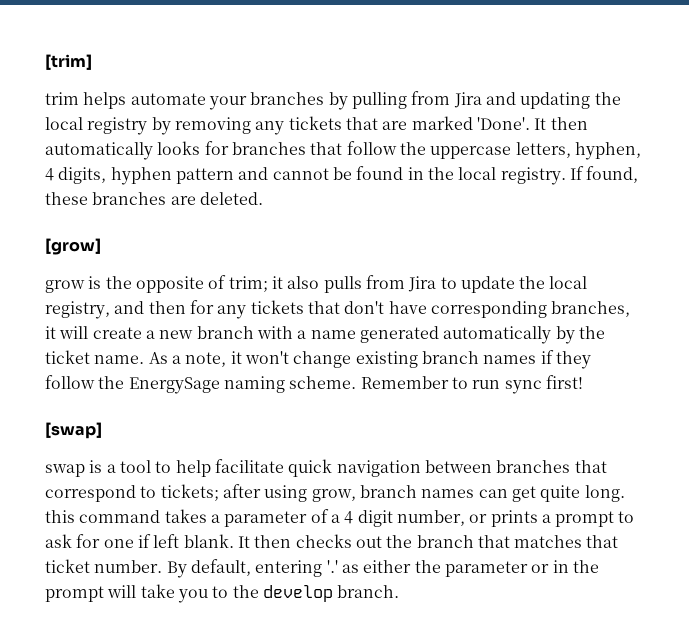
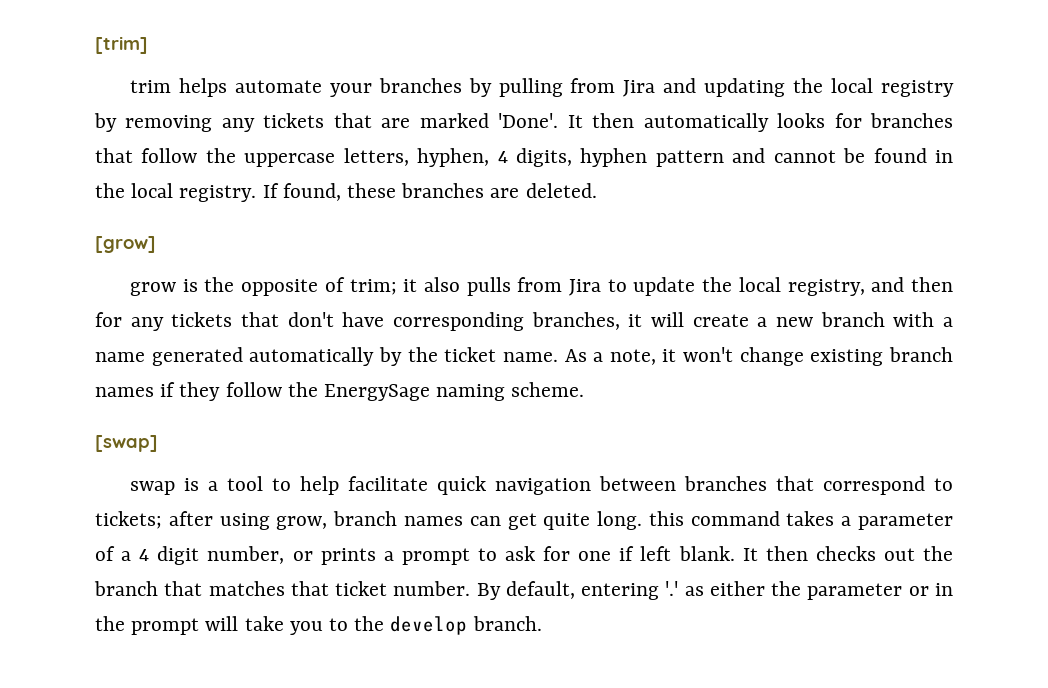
[360,375,583,394] Remember to run sync first! -> (585, 389) none

